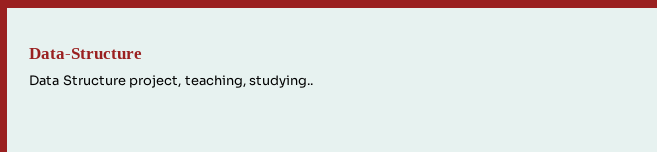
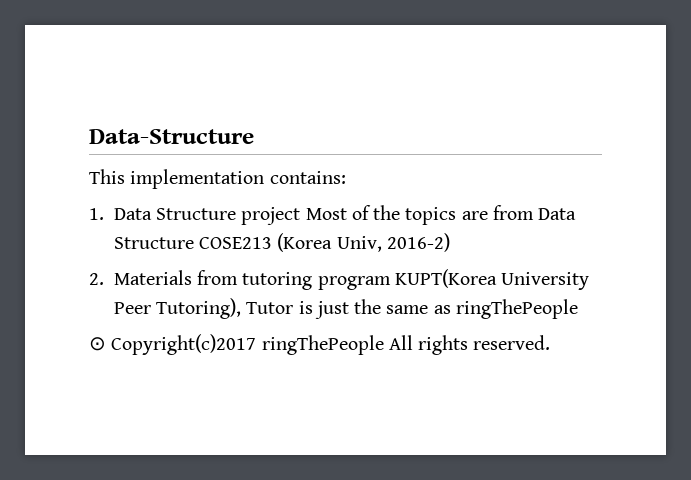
[29,75,314,88] Data Structure project, teaching, studying.. -> [89,169,346,189] [89,205,577,225] [113,233,450,252] [89,269,590,290] [113,298,578,319] [89,334,551,355] This implementation contains: // 1. Data Structure project Most of the topics are from Data Structure COSE213 (Korea Univ, 2016-2) // 2. Materials from tutoring program KUPT(Korea University Peer Tutoring), Tutor is just the same as ringThePeople // ⊙ Copyright(c)2017 ringThePeople All rights reserved.

